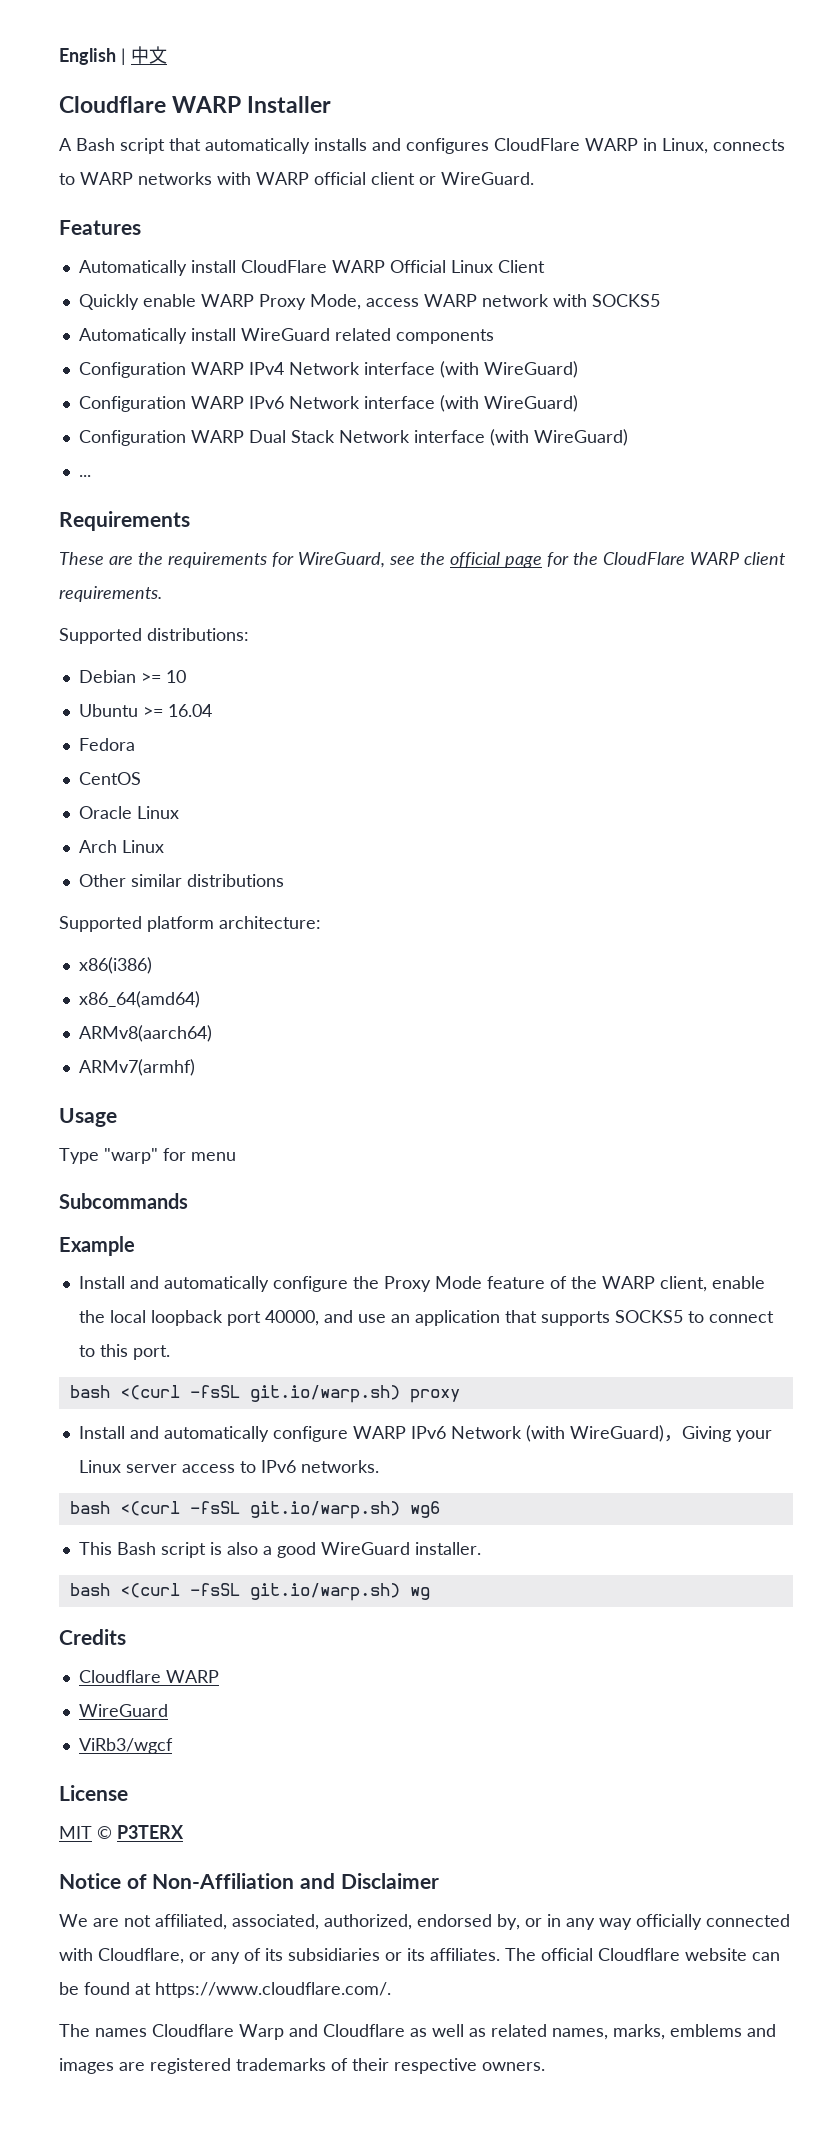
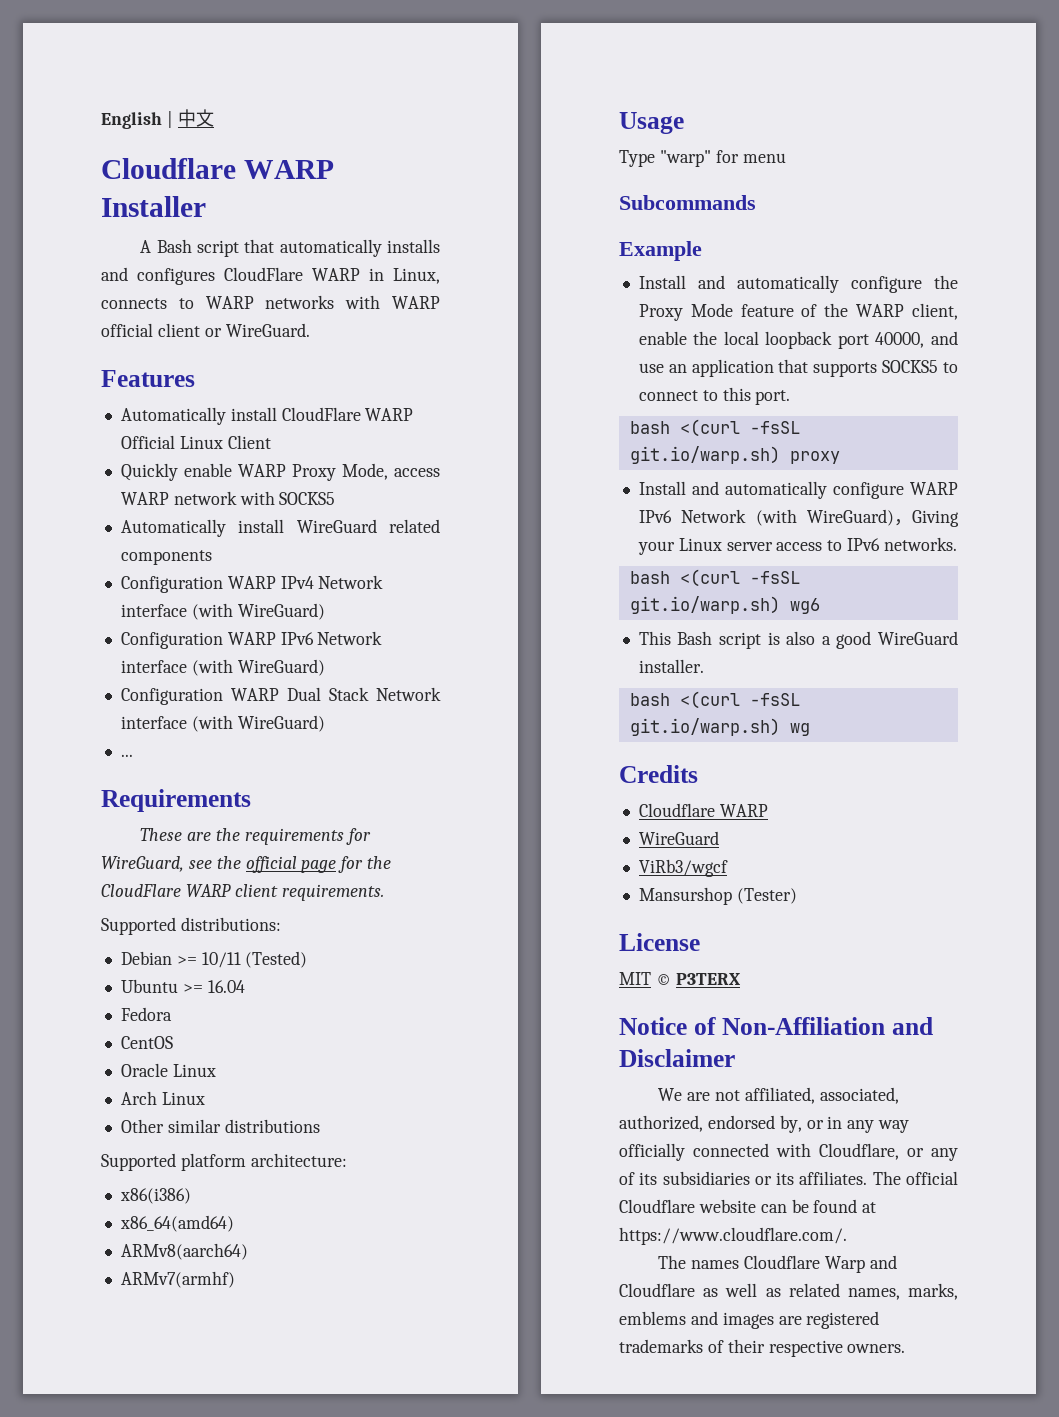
[165,670,186,683] 10 -> [201,951,308,968] 10/11 (Tested)
(173, 1746) none -> [638,887,797,905] // Mansurshop (Tester)

